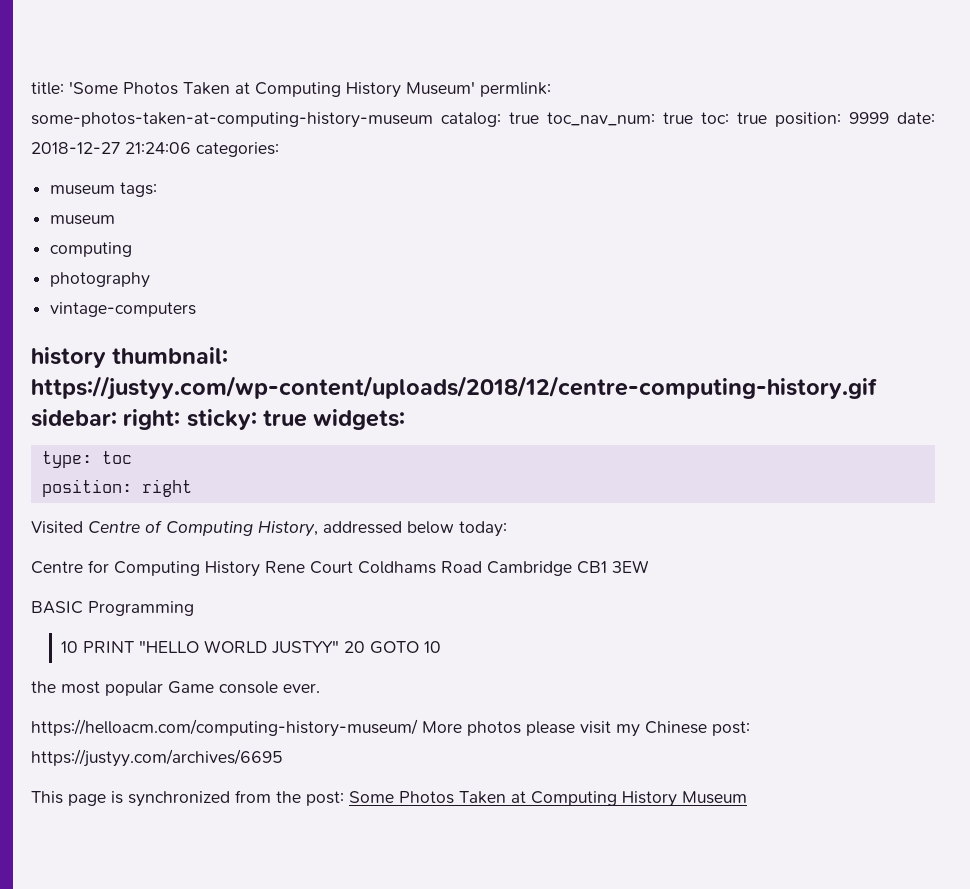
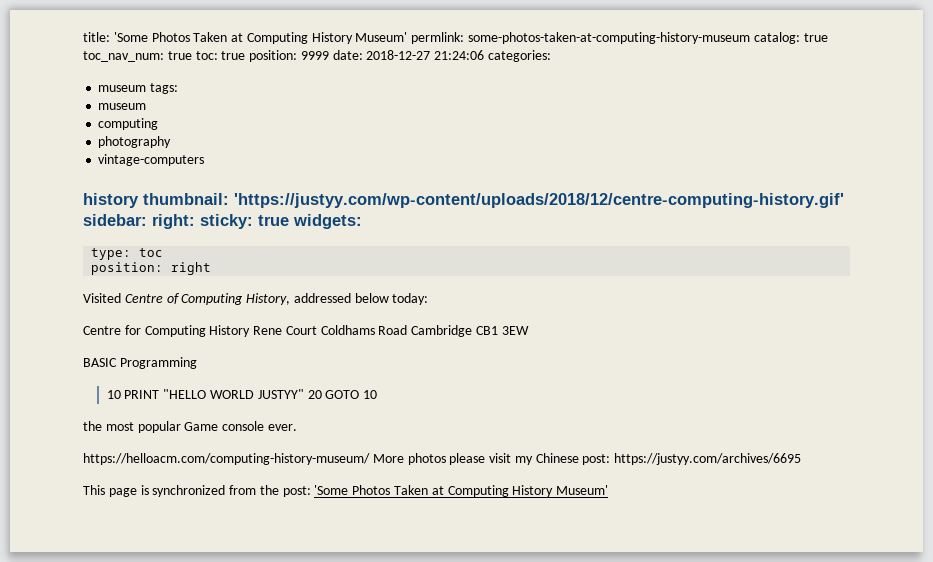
[31,376,877,400] https://justyy.com/wp-content/uploads/2018/12/centre-computing-history.gif -> [234,193,844,208] 'https://justyy.com/wp-content/uploads/2018/12/centre-computing-history.gif'
[349,791,747,807] Some Photos Taken at Computing History Museum -> [314,485,609,497] 'Some Photos Taken at Computing History Museum'

